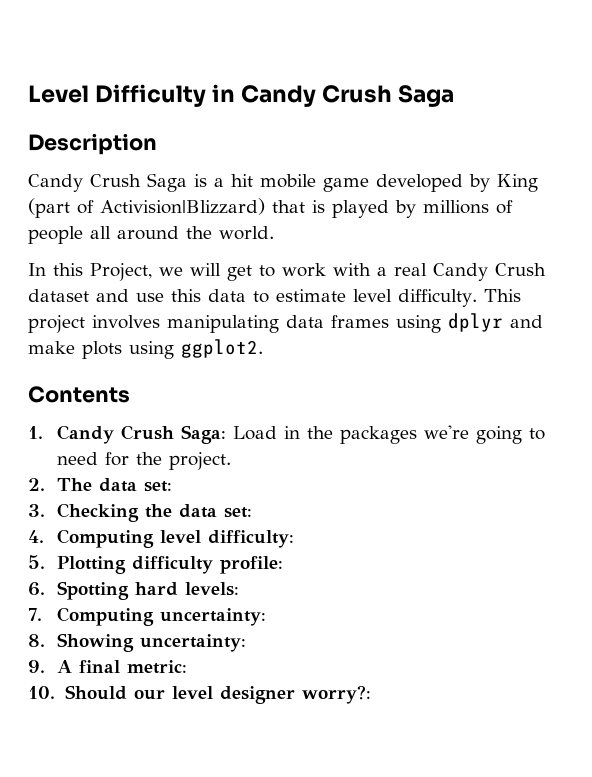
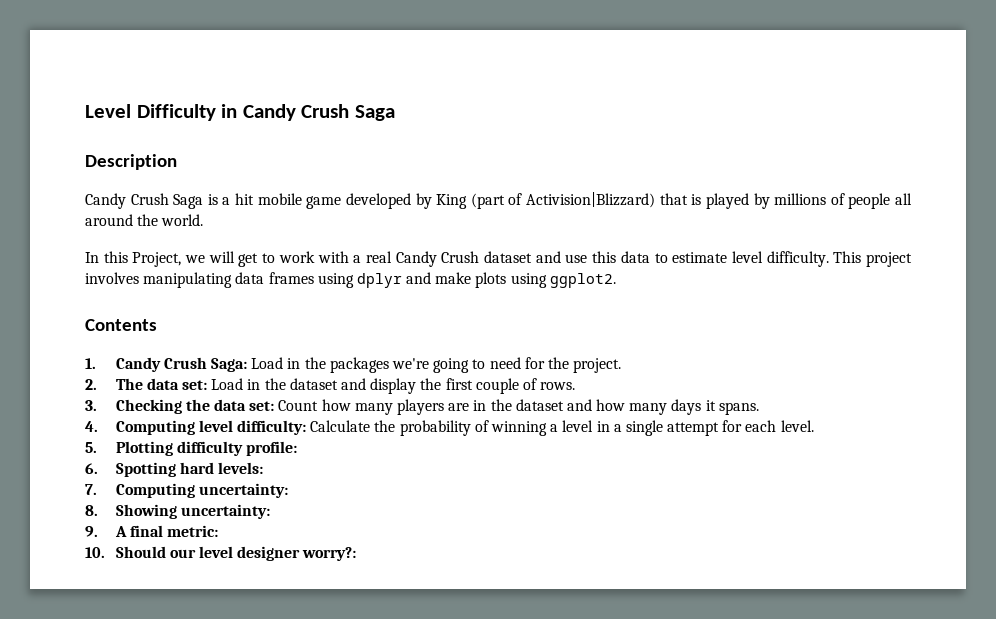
(172, 486) none -> [211,378,576,394] Load in the dataset and display the first couple of rows.
[28,529,294,548] // 4. Computing level difficulty: -> [278,399,759,415] [85,420,814,436] Count how many players are in the dataset and how many days it spans. // 4. Computing level difficulty: Calculate the probability of winning a level in a single attempt for each level.

